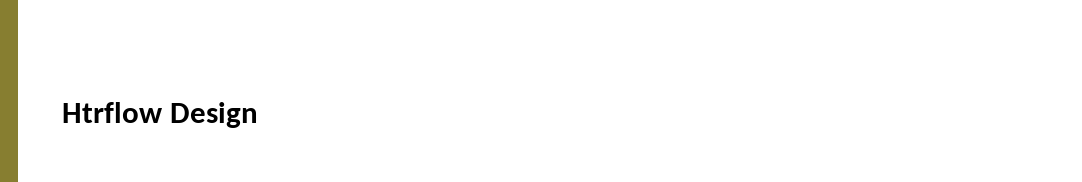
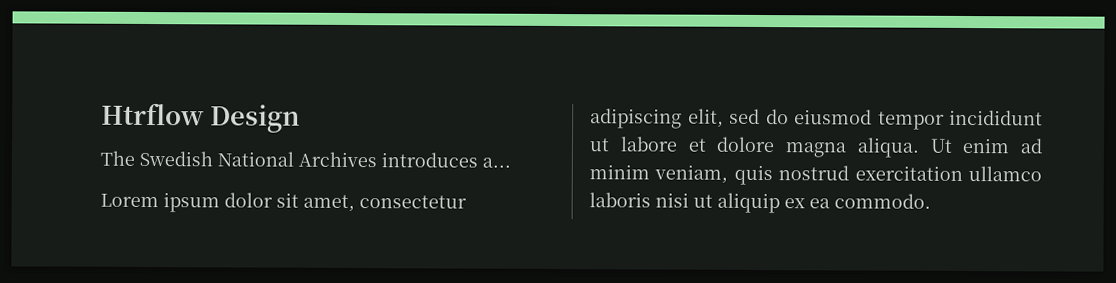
(259, 115) none -> [100,150,511,168] [100,192,467,213] [590,108,1043,130] [589,136,1043,158] [589,164,1042,186] [589,192,931,214] // The Swedish National Archives introduces a... // Lorem ipsum dolor sit amet, consectetur adipiscing elit, sed do eiusmod tempor incididunt ut labore et dolore magna aliqua. Ut enim ad minim veniam, quis nostrud exercitation ullamco laboris nisi ut aliquip ex ea commodo.

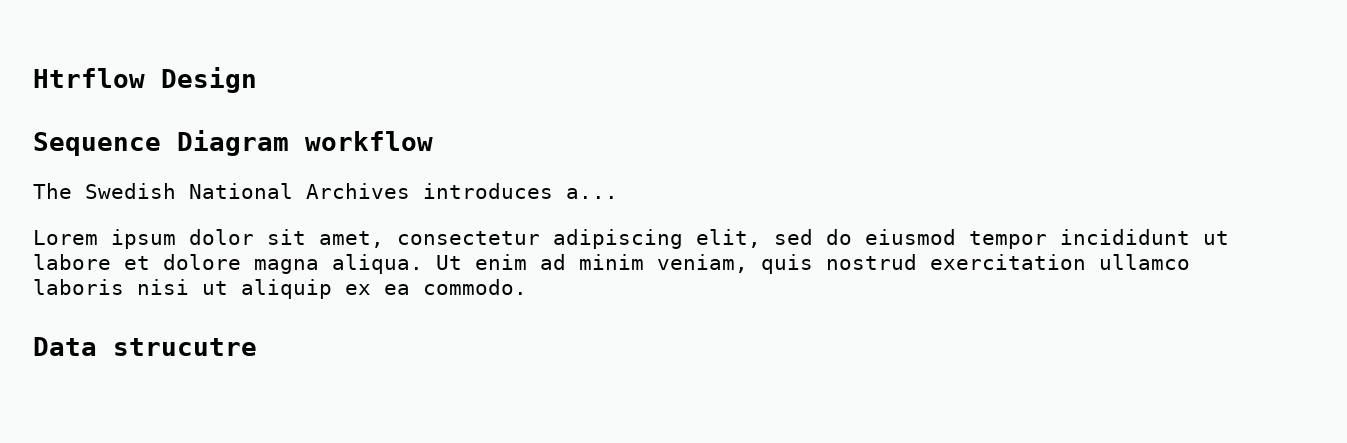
(300, 118) none -> [33,130,433,156] // Sequence Diagram workflow
(931, 201) none -> [33,337,257,356] // Data strucutre

